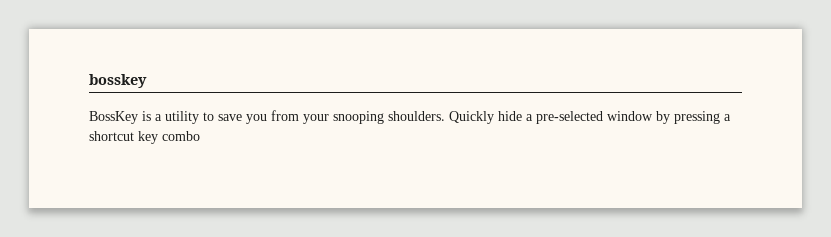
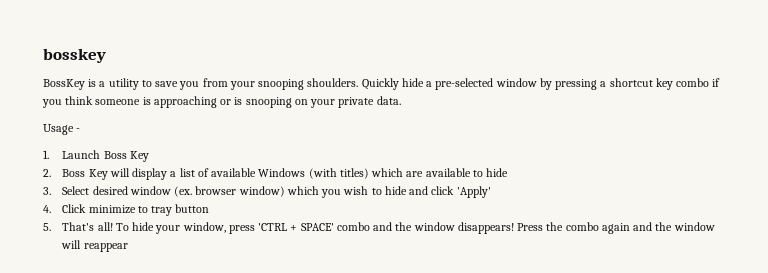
(200, 136) none -> [712,78,721,87] [42,96,401,108] [43,124,81,135] [43,150,149,162] [43,168,509,180] [43,186,491,198] [43,204,210,216] [43,222,715,234] [61,240,128,252] if you think someone is approaching or is snooping on your private data. // Usage - // 1. Launch Boss Key // 2. Boss Key will display a list of available Windows (with titles) which are available to hide // 3. Select desired window (ex. browser window) which you wish to hide and click 'Apply' // 4. Click minimize to tray button // 5. That's all! To hide your window, press 'CTRL + SPACE' combo and the window disappears! Press the combo again and the window will reappear

